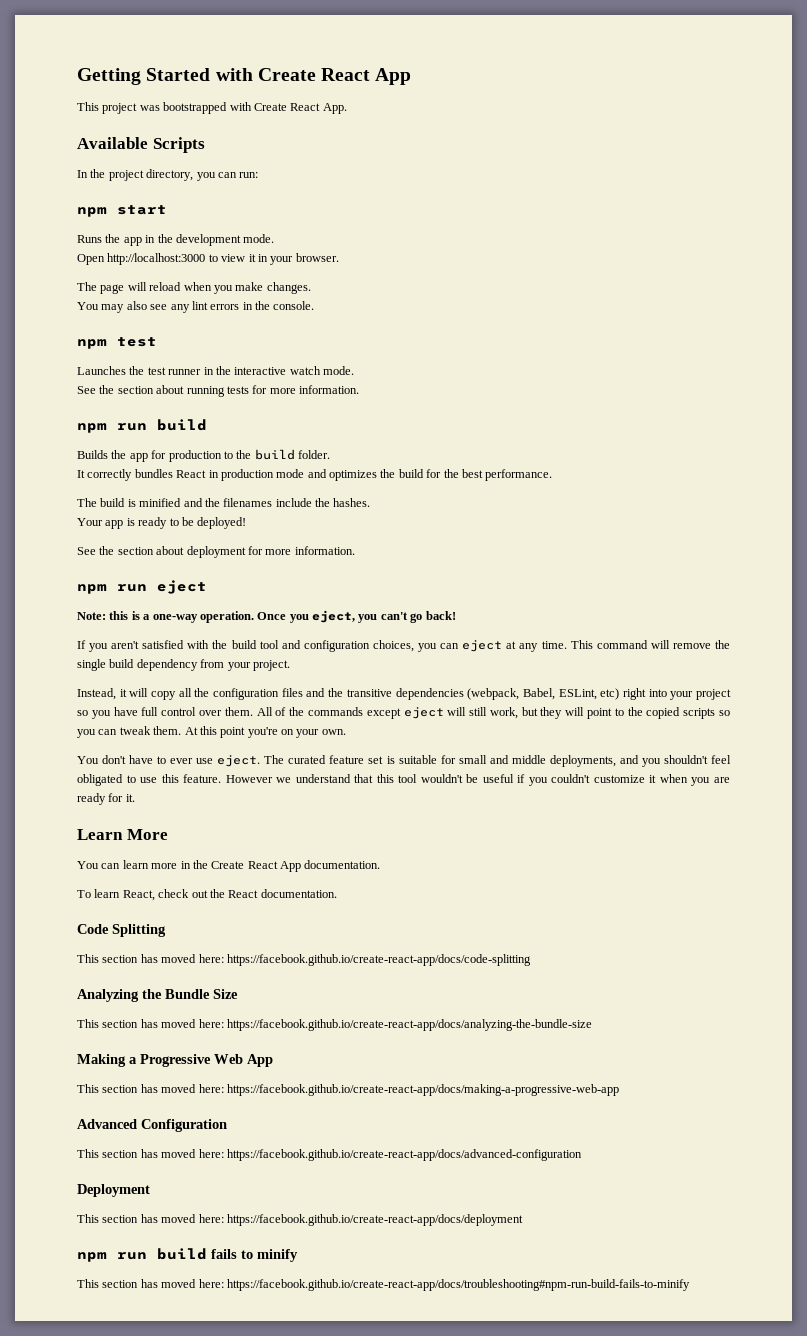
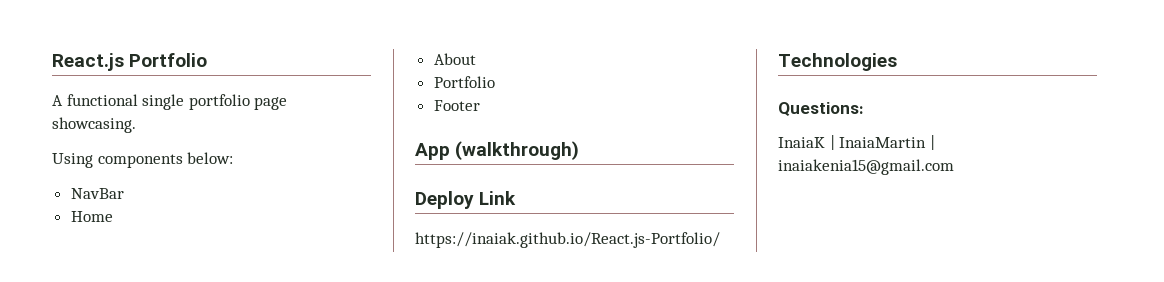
[77,68,412,85] [77,102,347,114] [77,137,205,153] [77,169,259,181] [77,205,167,217] [77,234,275,246] [77,253,339,265] [77,282,311,294] [77,301,315,313] [77,337,157,349] [77,366,354,375] [77,385,359,397] [77,419,207,433] [77,449,330,462] [77,469,553,481] [77,498,371,507] [77,517,247,529] [77,546,355,558] [77,580,207,594] [77,610,456,623] [77,640,730,652] [77,659,290,671] [77,688,732,700] [77,707,730,719] [77,726,346,738] [77,755,731,767] [77,774,730,786] [77,793,135,805] [77,829,168,840] [77,860,381,872] [77,889,337,901] [77,924,166,937] [77,954,531,966] [77,989,238,1002] [77,1019,592,1031] [77,1054,273,1067] [77,1084,619,1096] [77,1119,227,1132] [77,1149,582,1161] [77,1184,150,1197] [77,1214,523,1226] [77,1248,298,1262] [77,1279,690,1291] Getting Started with Create React App // This project was bootstrapped with Create React App. // Available Scripts // In the project directory, you can run: // npm start // Runs the app in the development mode. // Open http://localhost:3000 to view it in your browser. // The page will reload when you make changes. // You may also see any lint errors in the console. // npm test // Launches the test runner in the interactive watch mode. // See the section about running tests for more information. // npm run build // Builds the app for production to the build folder. // It correctly bundles React in production mode and optimizes the build for the best performance. // The build is minified and the filenames include the hashes. // Your app is ready to be deployed! // See the section about deployment for more information. // npm run eject // Note: this is a one-way operation. Once you eject, you can't go back! // If you aren't satisfied with the build tool and configuration choices, you can eject at any time. This command will remove the single build dependency from your project. // Instead, it will copy all the configuration files and the transitive dependencies (webpack, Babel, ESLint, etc) right into your project so you have full control over them. All of the commands except eject will still work, but they will point to the copied scripts so you can tweak them. At this point you're on your own. // You don't have to ever use eject. The curated feature set is suitable for small and middle deployments, and you shouldn't feel obligated to use this feature. However we understand that this tool wouldn't be useful if you couldn't customize it when you are ready for it. // Learn More // You can learn more in the Create React App documentation. // To learn React, check out the React documentation. // Code Splitting // This section has moved here: https://facebook.github.io/create-react-app/docs/code-splitting // Analyzing the Bundle Size // This section has moved here: https://facebook.github.io/create-react-app/docs/analyzing-the-bundle-size // Making a Progressive Web App // This section has moved here: https://facebook.github.io/create-react-app/docs/making-a-progressive-web-app // Advanced Configuration // This section has moved here: https://facebook.github.io/create-react-app/docs/advanced-configuration // Deployment // This section has moved here: https://facebook.github.io/create-react-app/docs/deployment // npm run build fails to minify // This section has moved here: https://facebook.github.io/create-react-app/docs/troubleshooting#npm-run-build-fails-to-minify -> [52,53,208,71] [52,94,288,110] [52,117,136,133] [52,152,234,168] [70,188,124,199] [70,211,113,222] [433,53,476,65] [433,76,495,88] [433,100,480,111] [415,141,580,160] [415,191,517,209] [415,232,720,248] [778,53,897,71] [778,102,864,116] [778,135,935,150] [778,159,954,175] React.js Portfolio // A functional single portfolio page showcasing. // Using components below: // NavBar // Home // About // Portfolio // Footer // App (walkthrough) // Deploy Link // https://inaiak.github.io/React.js-Portfolio/ // Technologies // Questions: // InaiaK | InaiaMartin | inaiakenia15@gmail.com

